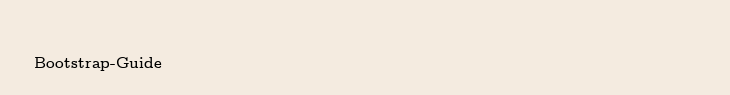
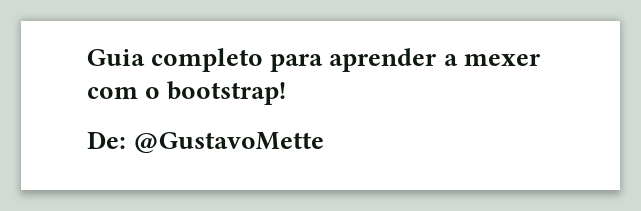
[34,57,162,71] Bootstrap-Guide -> [87,48,541,72] [87,81,287,105] [87,131,325,154] Guia completo para aprender a mexer com o bootstrap! // De: @GustavoMette

